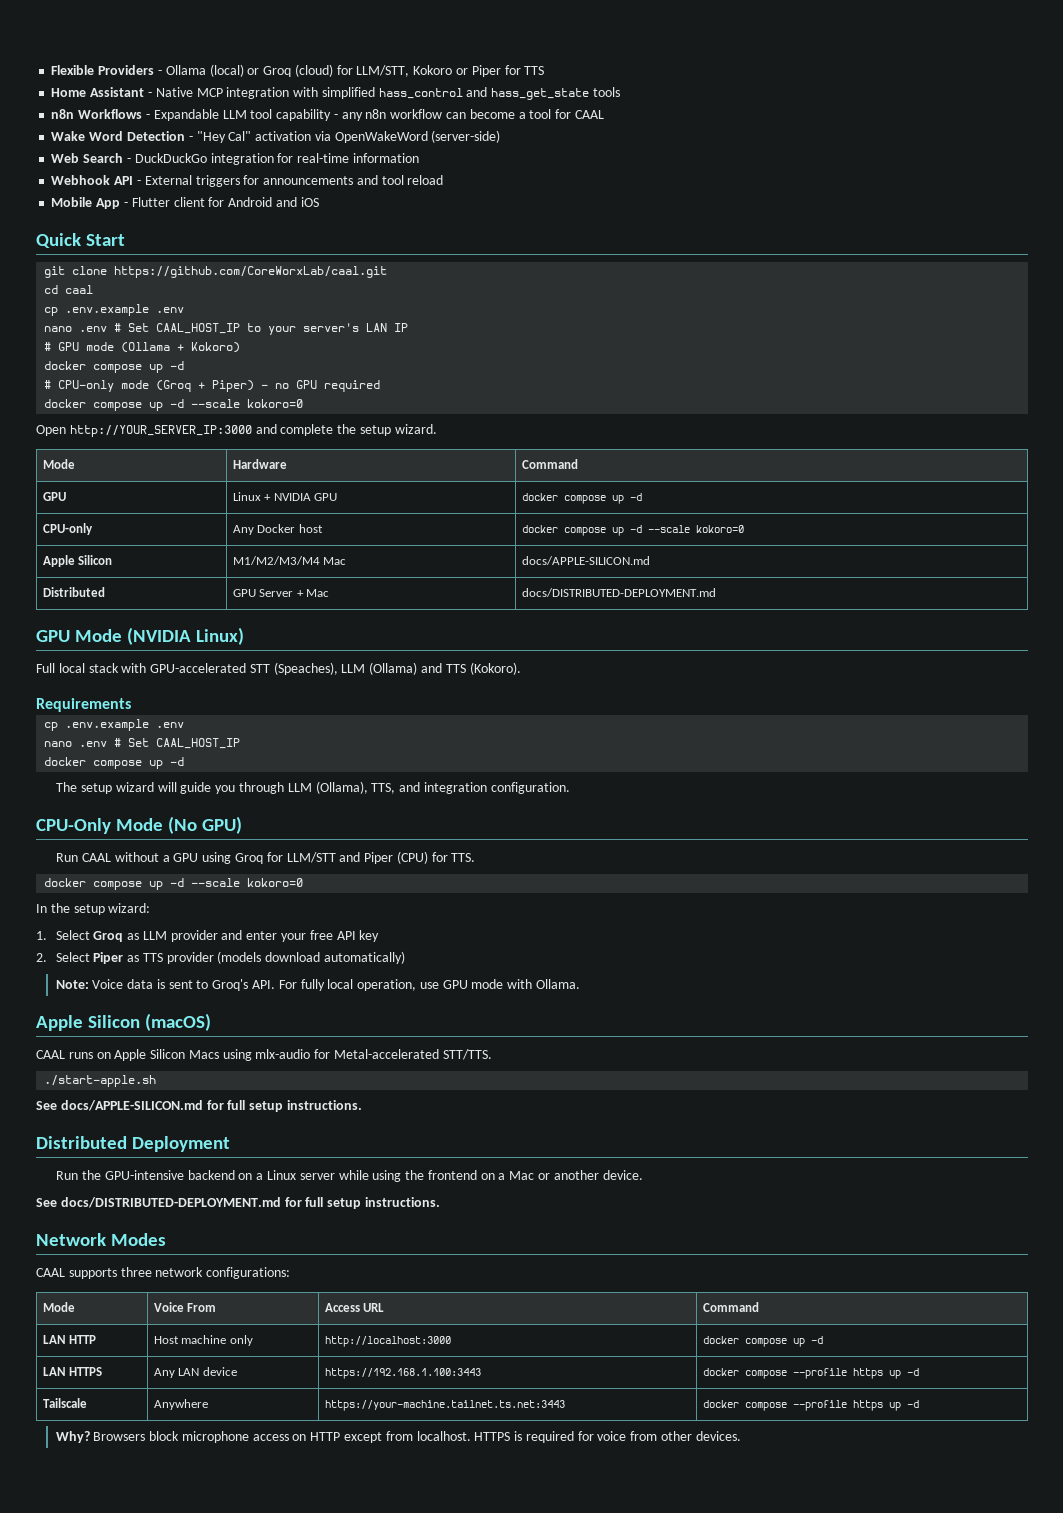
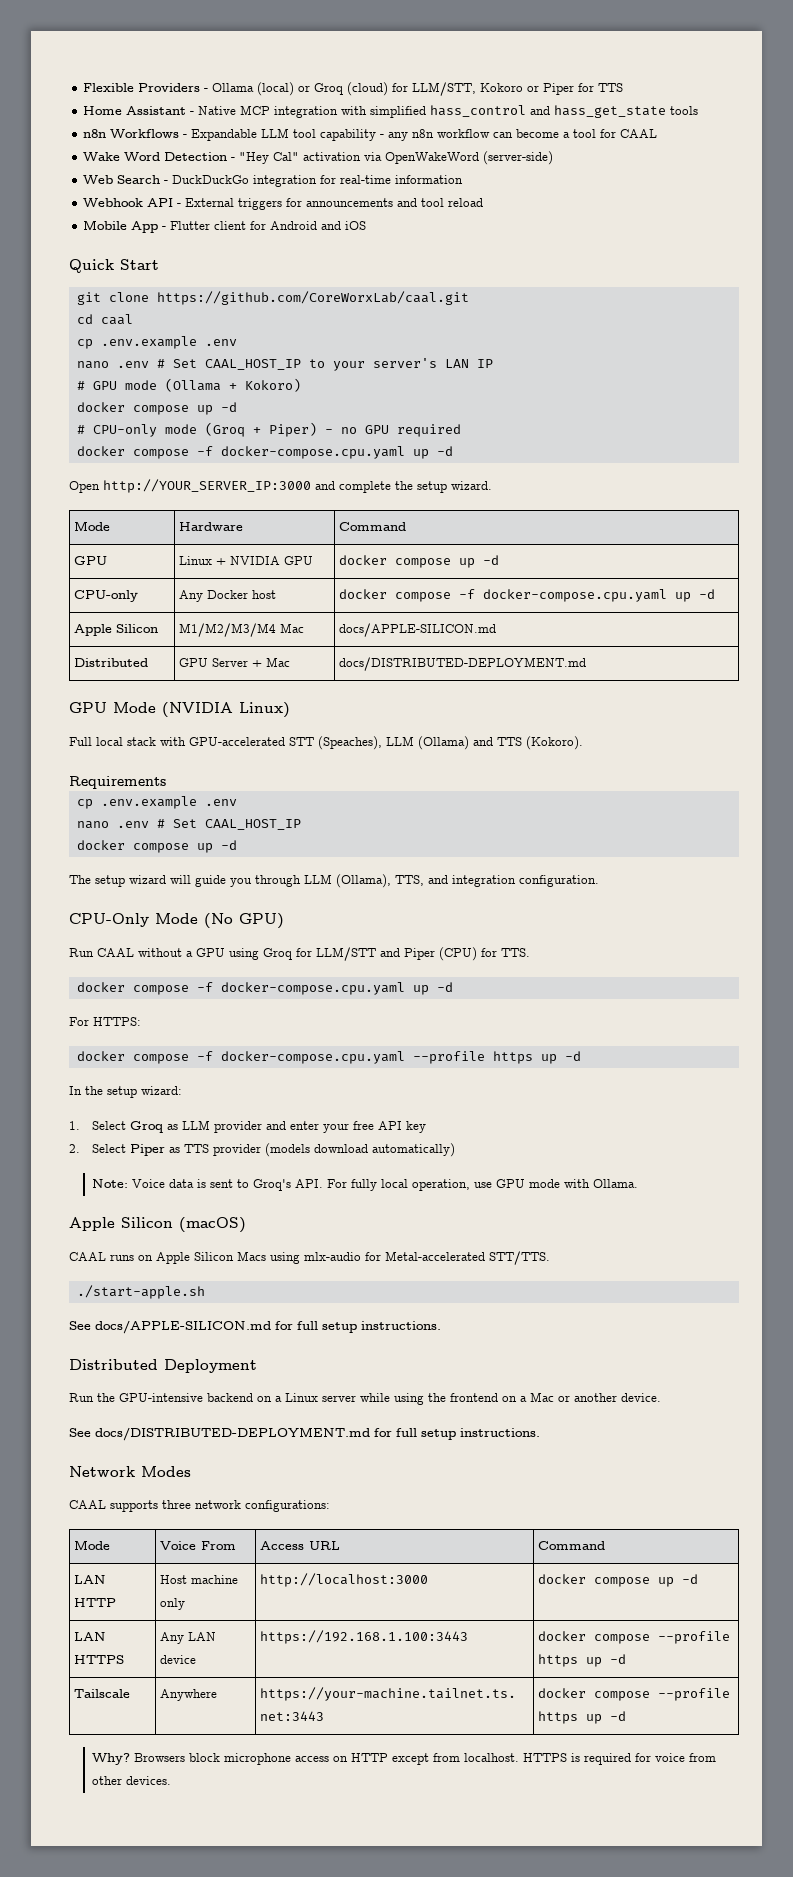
[149,399,304,411] up -d --scale kokoro=0 -> [196,446,453,459] -f docker-compose.cpu.yaml up -d
[611,525,744,536] up -d --scale kokoro=0 -> [459,589,716,602] -f docker-compose.cpu.yaml up -d
[149,878,304,890] up -d --scale kokoro=0 -> [196,982,453,995] [69,1017,141,1026] [76,1051,581,1064] -f docker-compose.cpu.yaml up -d // For HTTPS: // docker compose -f docker-compose.cpu.yaml --profile https up -d

